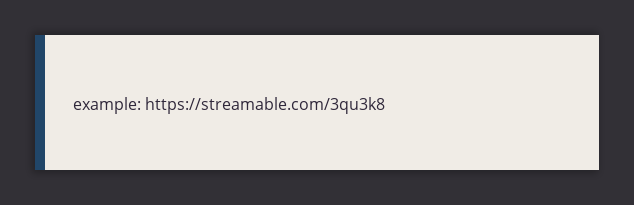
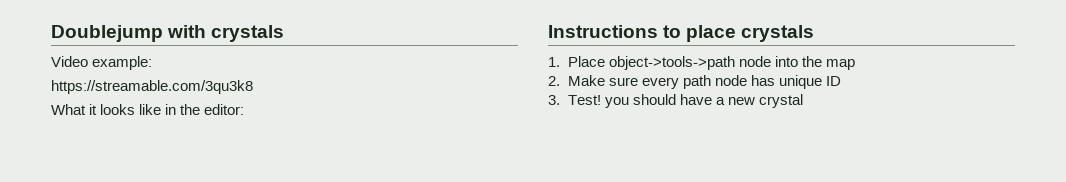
(73, 105) none -> [51,25,285,42] [51,56,88,67] Doublejump with crystals // Video
(141, 105) none -> (153, 63) //
(386, 105) none -> [51,104,245,115] [548,25,815,42] [548,56,855,70] [548,75,841,89] [548,94,803,108] // What it looks like in the editor: // Instructions to place crystals // 1. Place object->tools->path node into the map // 2. Make sure every path node has unique ID // 3. Test! you should have a new crystal

